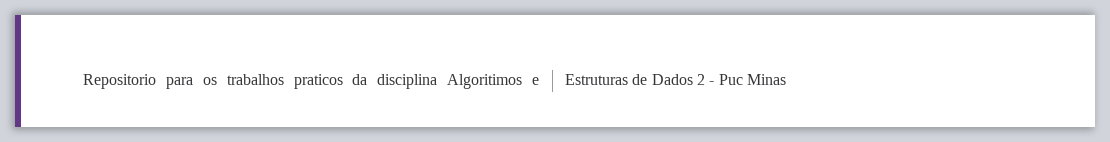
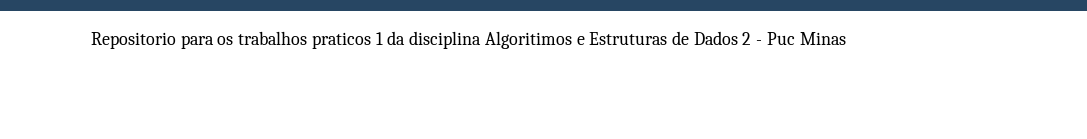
(343, 81) none -> [375,32,383,45] 1

